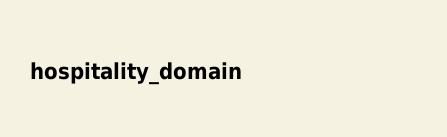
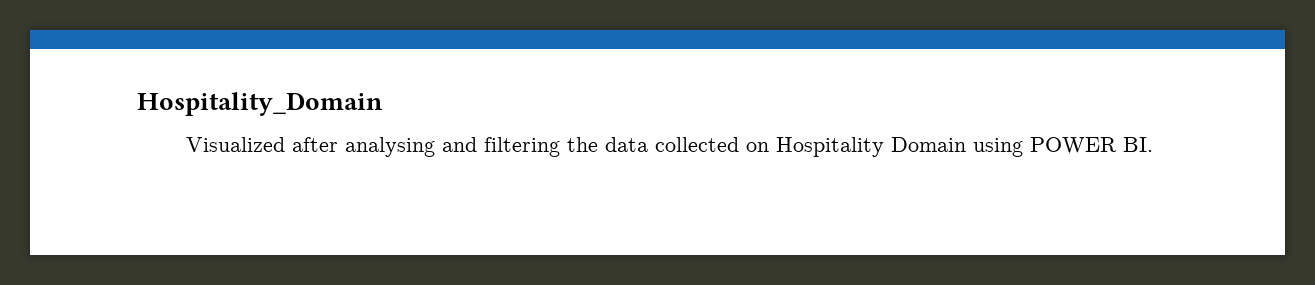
[30,62,242,85] hospitality_domain -> [137,92,383,116] [186,137,1154,157] Hospitality_Domain // Visualized after analysing and filtering the data collected on Hospitality Domain using POWER BI.

